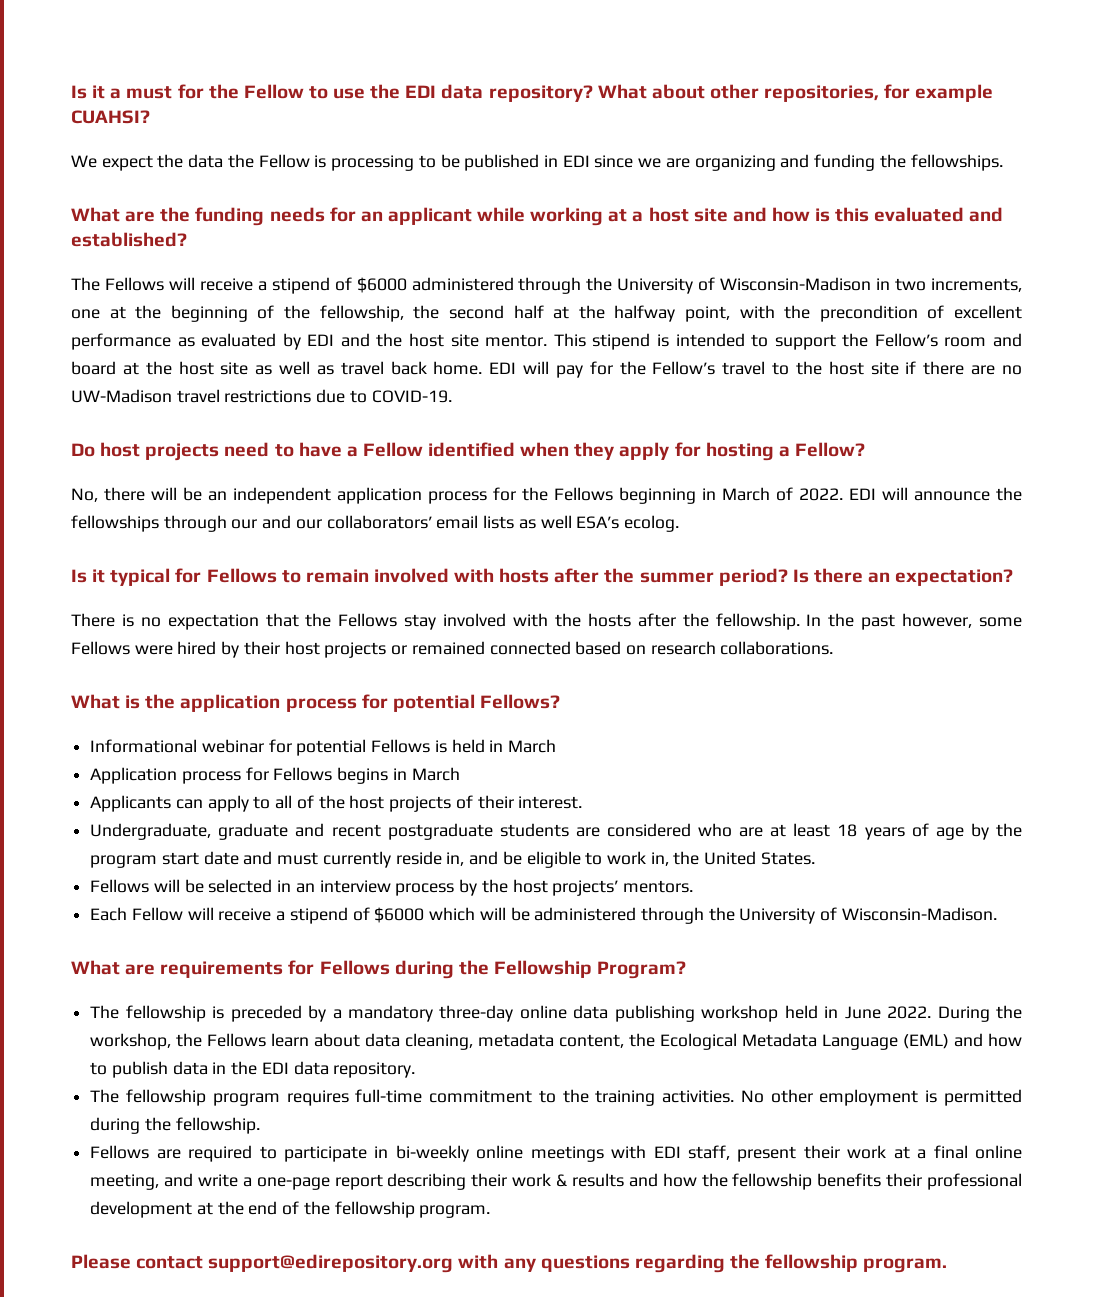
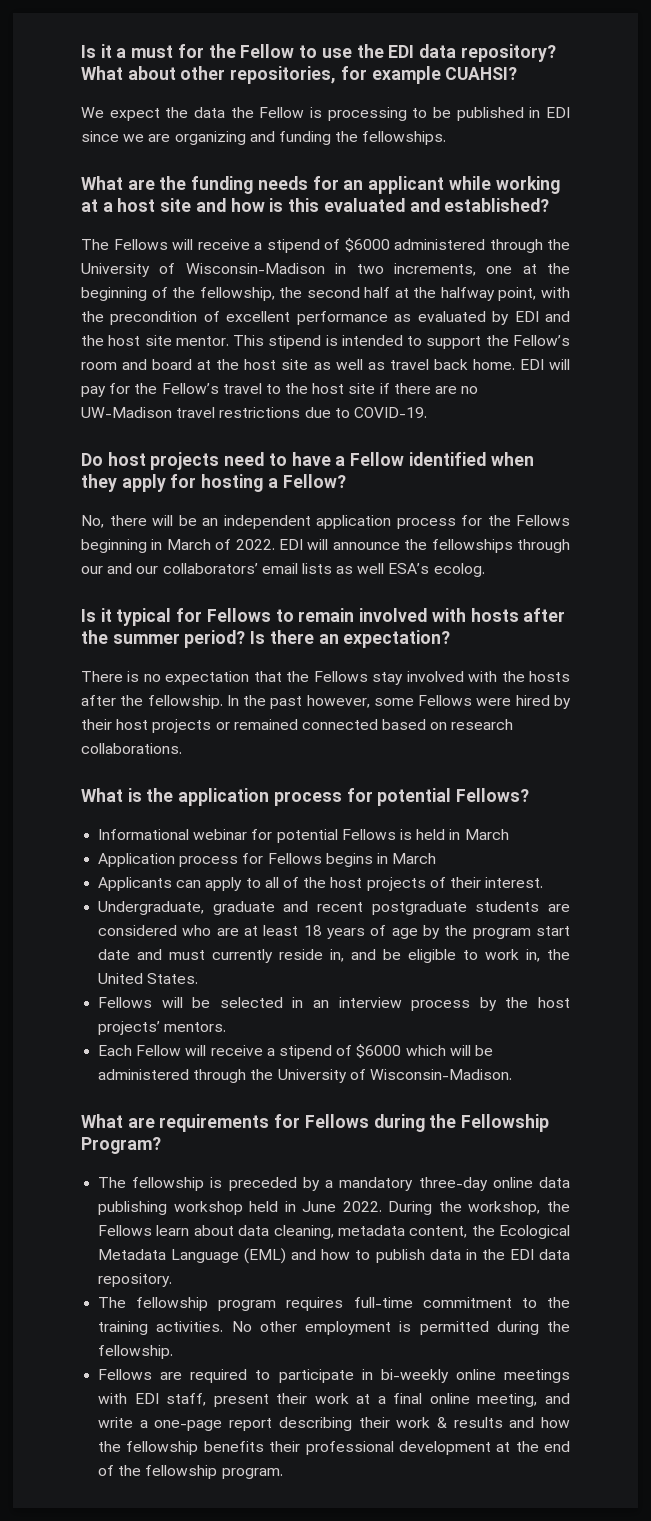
[71,1254,948,1273] // Please contact support@edirepository.org with any questions regarding the fellowship program. -> (283, 1473) none

